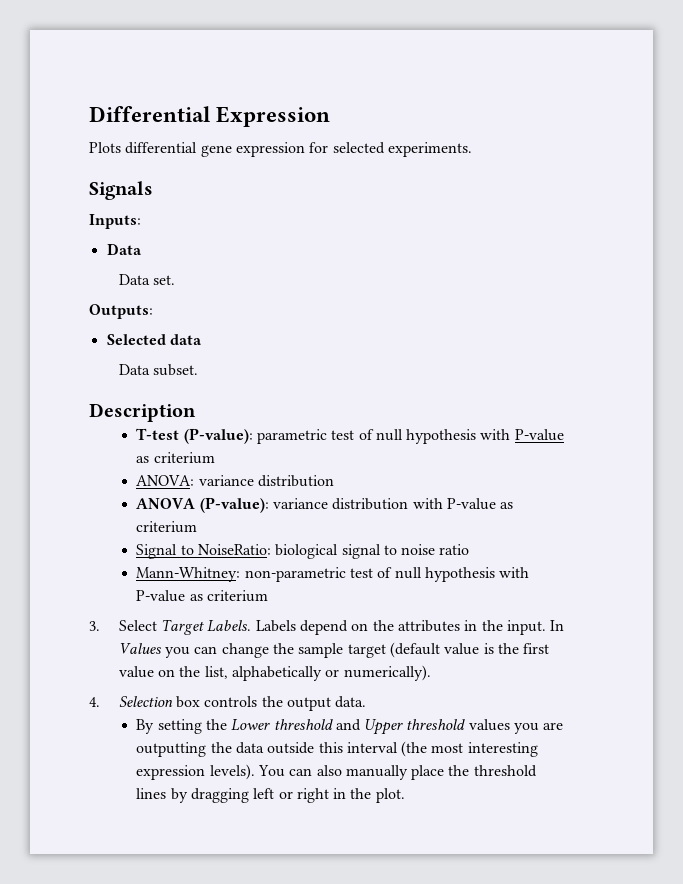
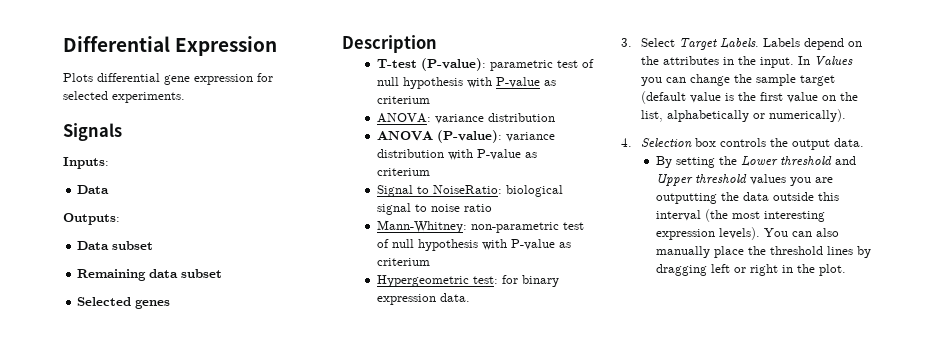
[118,274,175,285] // Data set. -> (110, 189) none
[106,334,202,345] [118,364,198,376] Selected data // Data subset. -> [77,241,154,250] [77,269,223,281] [77,297,171,309] Data subset // Remaining data subset // Selected genes
(268, 596) none -> [376,275,559,287] [376,293,470,305] // Hypergeometric test: for binary expression data.

